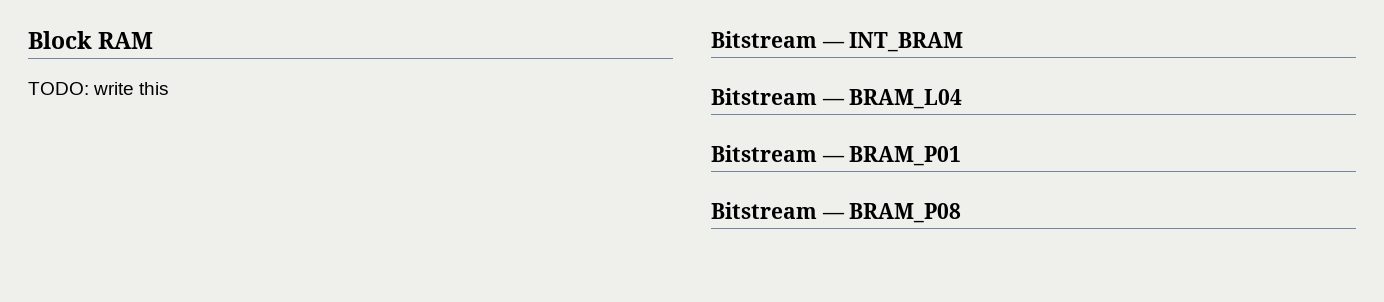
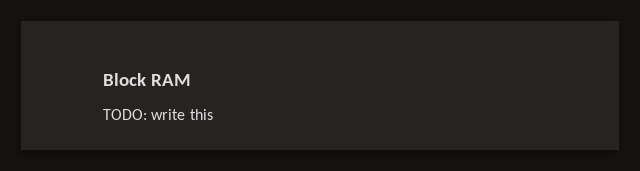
[711,31,964,52] [711,88,963,109] [711,145,962,166] [711,202,962,223] // Bitstream — INT_BRAM // Bitstream — BRAM_L04 // Bitstream — BRAM_P01 // Bitstream — BRAM_P08 -> (213, 114) none

